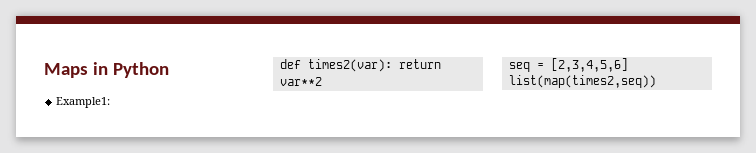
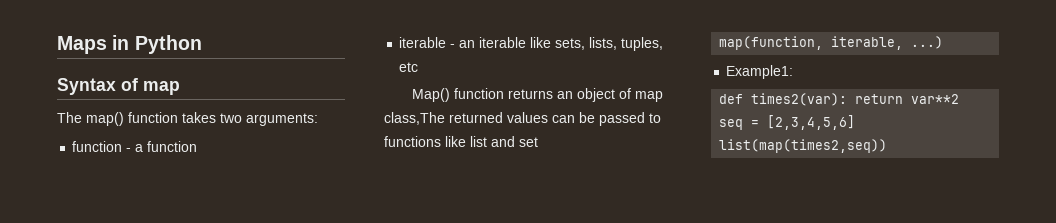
(170, 70) none -> [57,78,180,95] [57,112,318,126] [72,141,198,152] [399,37,664,51] [399,62,419,72] [412,88,664,102] [384,112,661,126] [384,136,538,147] [719,36,944,50] // Syntax of map // The map() function takes two arguments: // function - a function // iterable - an iterable like sets, lists, tuples, etc // Map() function returns an object of map class,The returned values can be passed to functions like list and set // map(function, iterable, ...)

